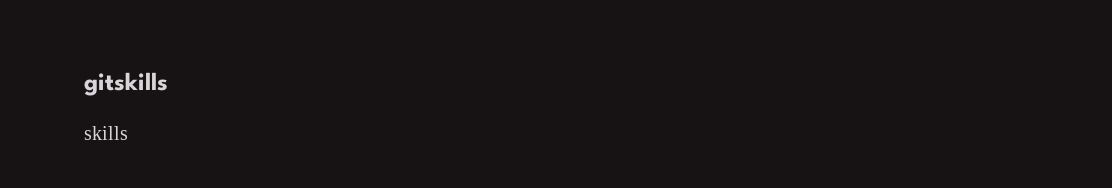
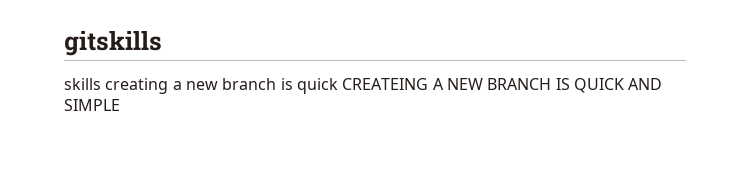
(128, 133) none -> [105,78,663,94] [64,99,120,111] creating a new branch is quick CREATEING A NEW BRANCH IS QUICK AND SIMPLE

